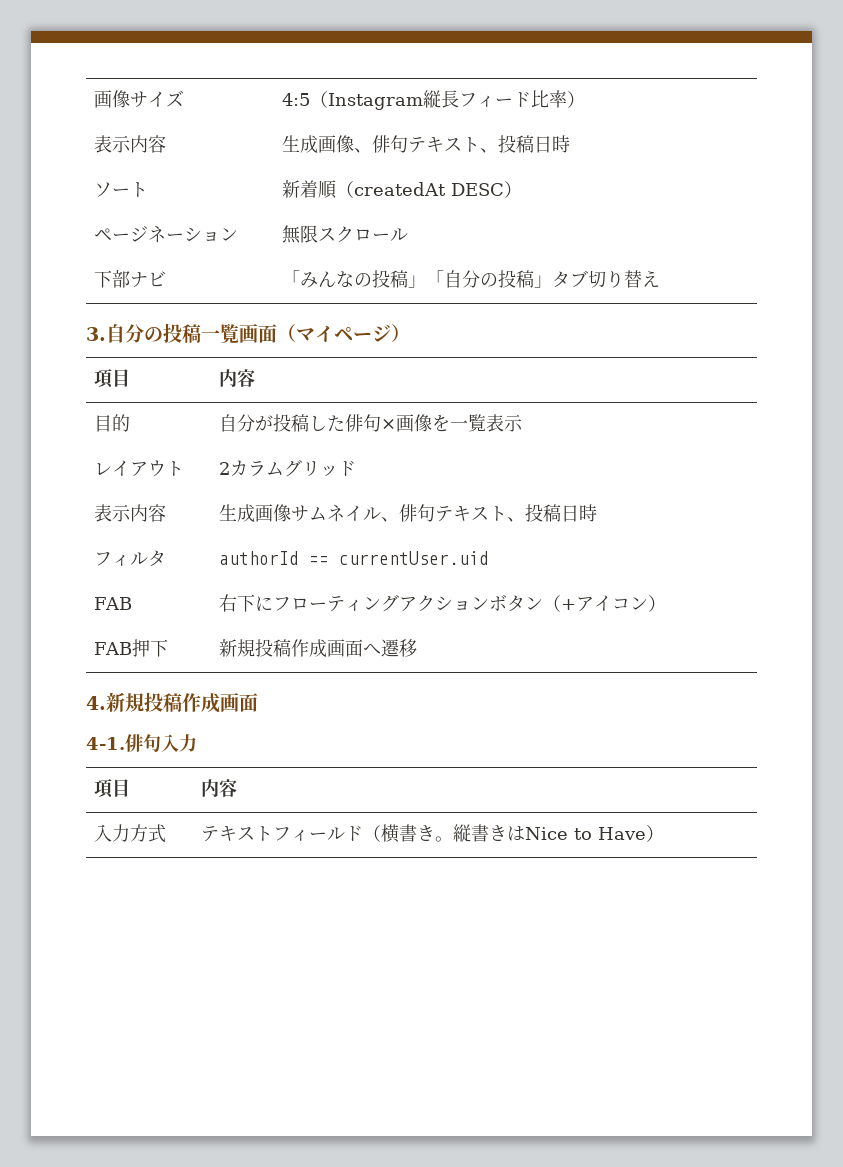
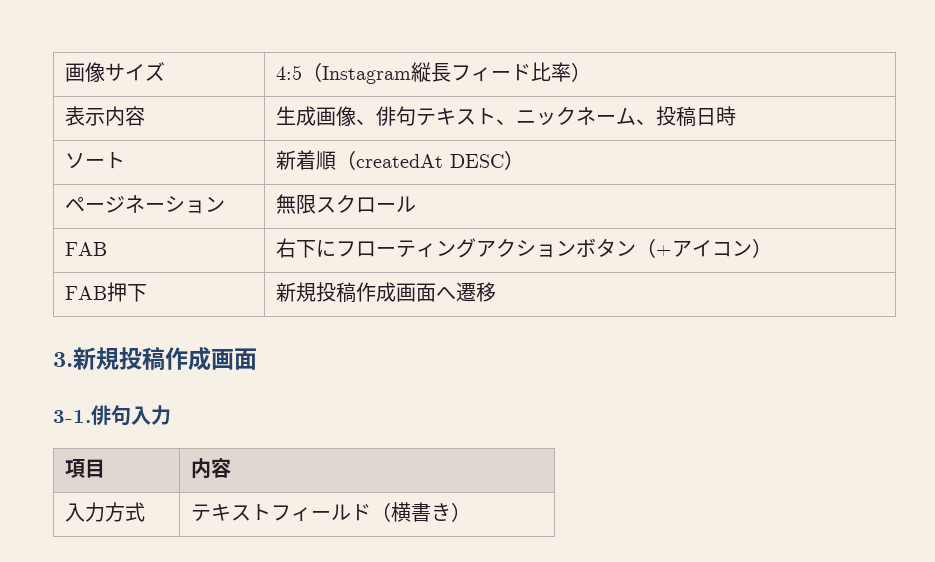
(499, 150) none -> [516,106,657,126] ニックネーム、
[94,270,167,288] [282,270,661,288] [86,323,410,344] [94,369,131,388] [219,369,256,387] [94,414,131,432] [219,414,524,432] [94,460,185,477] [219,459,357,477] [94,504,167,522] [219,504,598,522] [94,550,167,567] [219,551,490,565] // 下部ナビ | 「みんなの投稿」「自分の投稿」タブ切り替え // 3.自分の投稿一覧画面（マイページ） // 項目 | 内容 // 目的 | 自分が投稿した俳句×画像を一覧表示 // レイアウト | 2カラムグリッド // 表示内容 | 生成画像サムネイル、俳句テキスト、投稿日時 // フィルタ | authorId == currentUser.uid -> (417, 204) none
[86,696,106,710] 4. -> [53,352,73,367] 3.
[86,737,125,750] 4-1. -> [53,410,91,423] 3-1.
[435,824,647,842] 。縦書きはNice to Have -> (452, 512) none

